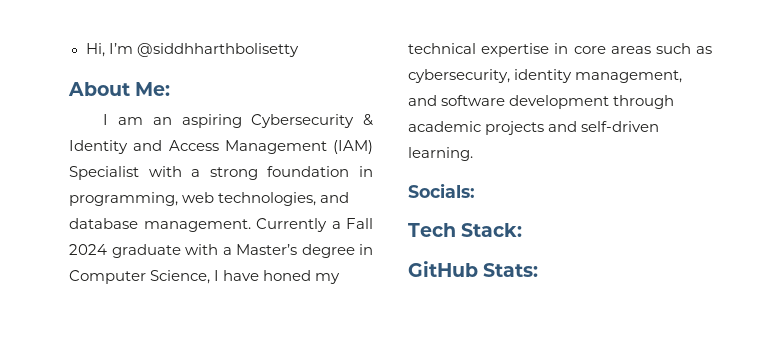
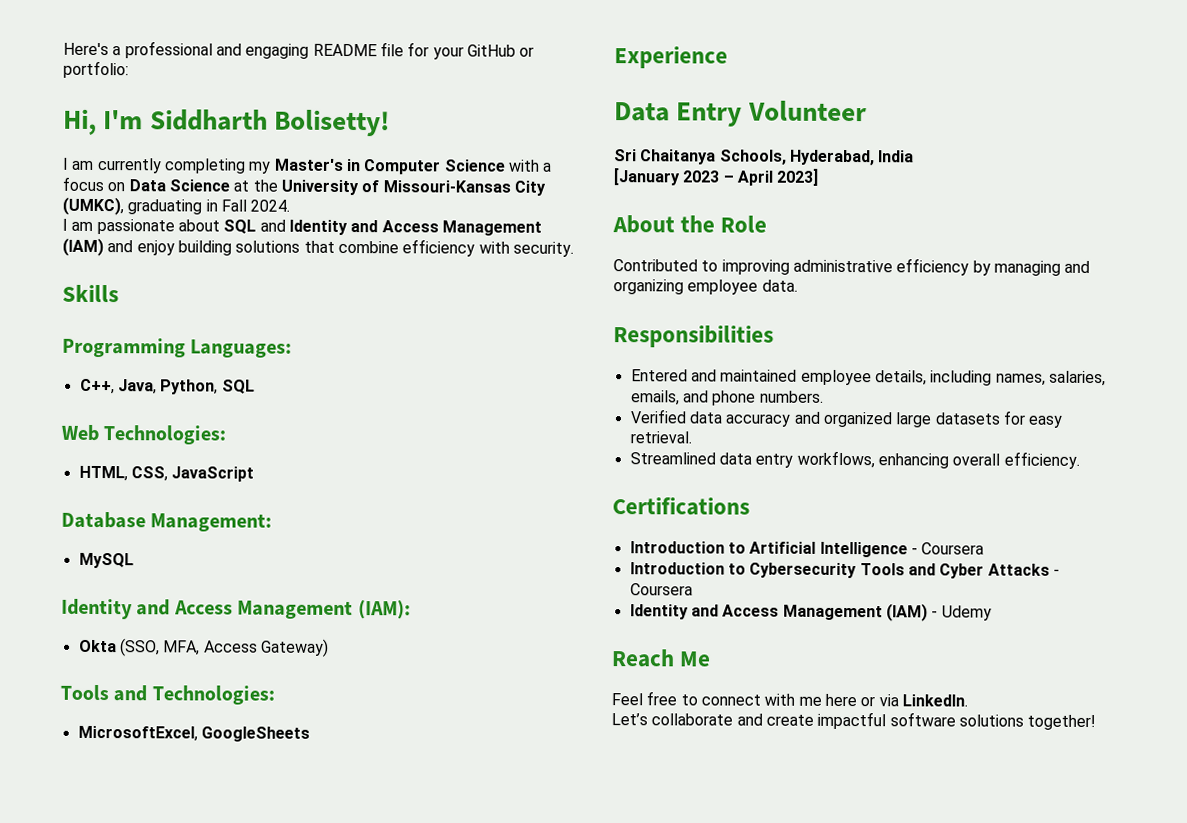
[85,43,299,57] [68,82,171,96] [103,114,373,128] [69,140,373,154] [69,166,373,180] [69,192,350,206] [69,218,373,232] [69,244,373,258] [69,270,341,284] [408,43,712,57] [408,69,683,83] [408,95,675,109] [408,121,660,135] [408,147,473,161] [408,183,475,198] [408,223,523,237] [408,261,539,277] Hi, I’m @siddhharthbolisetty // About Me: // I am an aspiring Cybersecurity & Identity and Access Management (IAM) Specialist with a strong foundation in programming, web technologies, and database management. Currently a Fall 2024 graduate with a Master’s degree in Computer Science, I have honed my technical expertise in core areas such as cybersecurity, identity management, and software development through academic projects and self-driven learning. // Socials: // Tech Stack: // GitHub Stats: -> [63,41,535,60] [63,60,129,79] [63,108,390,137] [62,157,552,175] [62,176,546,196] [62,196,291,216] [62,218,542,236] [62,237,574,257] [62,284,119,303] [62,337,293,358] [79,378,255,395] [61,424,227,445] [78,465,255,482] [61,511,273,532] [78,552,134,569] [61,598,411,620] [78,638,329,657] [60,684,275,705] [77,725,310,742] [614,46,728,69] [614,100,867,127] [614,149,915,166] [613,168,819,186] [612,215,768,234] [613,258,1091,276] [613,279,798,295] [613,325,774,348] [630,369,1106,387] [630,390,824,406] [629,409,1063,428] [629,431,692,444] [629,450,1080,469] [612,497,750,516] [629,541,985,558] [629,562,1060,579] [629,583,693,596] [629,603,992,622] [611,649,712,668] [611,691,968,707] [611,711,1097,731] Here's a professional and engaging README file for your GitHub or portfolio: // Hi, I'm Siddharth Bolisetty! // I am currently completing my Master's in Computer Science with a focus on Data Science at the University of Missouri-Kansas City (UMKC), graduating in Fall 2024. // I am passionate about SQL and Identity and Access Management (IAM) and enjoy building solutions that combine efficiency with security. // Skills // Programming Languages: // C++, Java, Python, SQL // Web Technologies: // HTML, CSS, JavaScript // Database Management: // MySQL // Identity and Access Management (IAM): // Okta (SSO, MFA, Access Gateway) // Tools and Technologies: // MicrosoftExcel, GoogleSheets // Experience // Data Entry Volunteer // Sri Chaitanya Schools, Hyderabad, India // [January 2023 – April 2023] // About the Role // Contributed to improving administrative efficiency by managing and organizing employee data. // Responsibilities // Entered and maintained employee details, including names, salaries, emails, and phone numbers. // Verified data accuracy and organized large datasets for easy retrieval. // Streamlined data entry workflows, enhancing overall efficiency. // Certifications // Introduction to Artificial Intelligence - Coursera // Introduction to Cybersecurity Tools and Cyber Attacks - Coursera // Identity and Access Management (IAM) - Udemy // Reach Me // Feel free to connect with me here or via LinkedIn. // Let’s collaborate and create impactful software solutions together!

